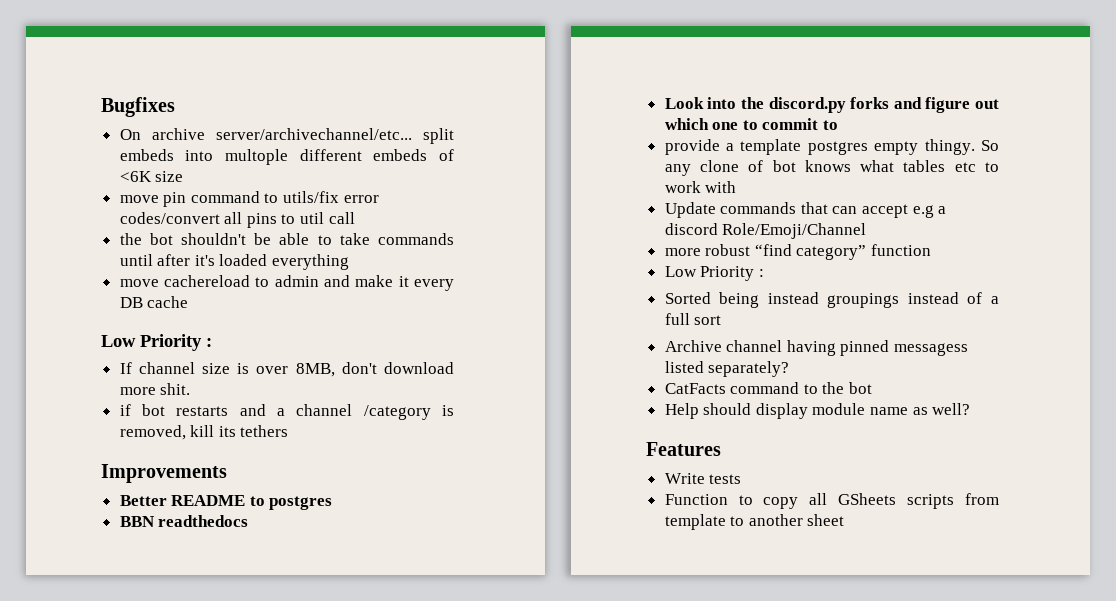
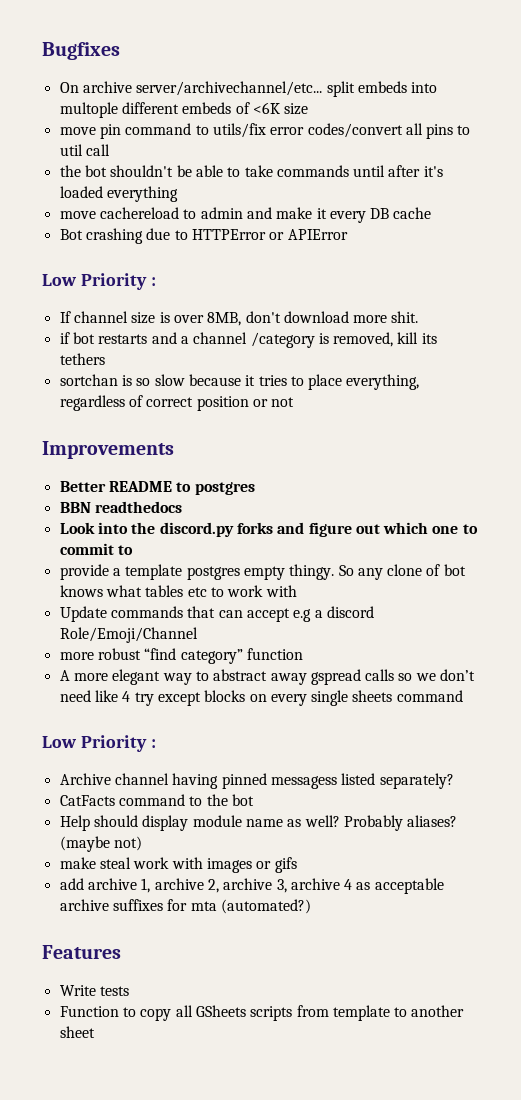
(189, 302) none -> [59,228,348,244] // Bot crashing due to HTTPError or APIError
(289, 431) none -> [59,374,420,390] [59,395,295,411] // sortchan is so slow because it tries to place everything, regardless of correct position or not
[664,266,764,281] [664,292,999,308] [664,313,722,325] Low Priority : // Sorted being instead groupings instead of a full sort -> [59,669,476,685] [59,690,463,706] [42,735,156,752] A more elegant way to abstract away gspread calls so we don’t need like 4 try except blocks on every single sheets command // Low Priority :
(971, 409) none -> [343,815,458,831] [59,836,142,852] [59,857,297,873] [59,878,444,894] [59,899,311,914] Probably aliases? (maybe not) // make steal work with images or gifs // add archive 1, archive 2, archive 3, archive 4 as acceptable archive suffixes for mta (automated?)

